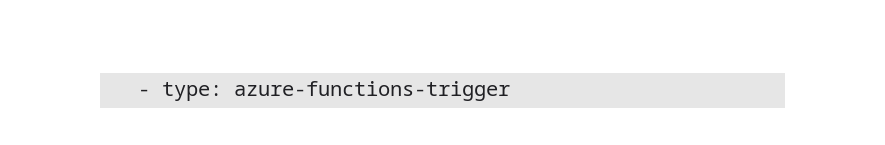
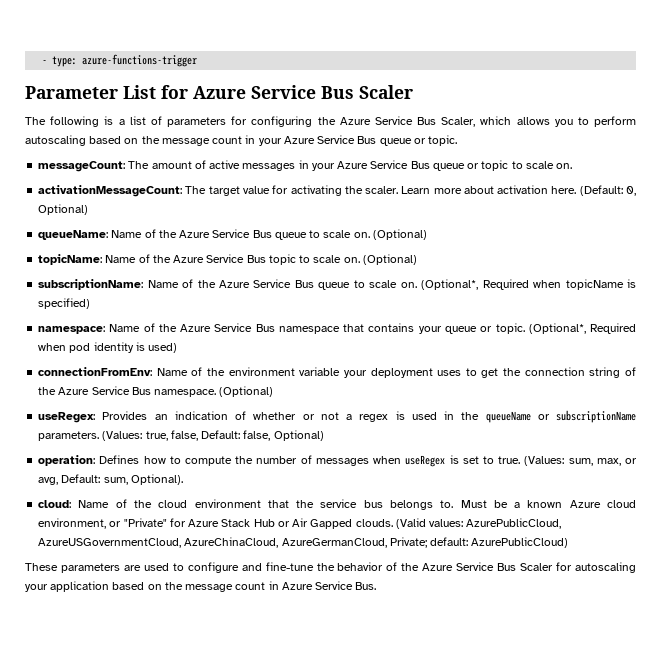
(510, 91) none -> [25,85,413,99] [25,116,636,127] [25,135,458,146] [38,160,573,172] [38,185,636,197] [38,204,89,215] [38,229,427,240] [38,254,417,265] [38,279,636,290] [38,298,91,309] [38,323,636,334] [38,342,178,353] [38,367,636,378] [38,386,274,397] [38,410,636,423] [38,430,324,441] [38,455,637,467] [38,474,183,485] [38,499,636,510] [38,518,562,529] [38,537,569,548] [25,562,636,573] [25,581,377,592] // Parameter List for Azure Service Bus Scaler // The following is a list of parameters for configuring the Azure Service Bus Scaler, which allows you to perform autoscaling based on the message count in your Azure Service Bus queue or topic. // messageCount: The amount of active messages in your Azure Service Bus queue or topic to scale on. // activationMessageCount: The target value for activating the scaler. Learn more about activation here. (Default: 0, Optional) // queueName: Name of the Azure Service Bus queue to scale on. (Optional) // topicName: Name of the Azure Service Bus topic to scale on. (Optional) // subscriptionName: Name of the Azure Service Bus queue to scale on. (Optional*, Required when topicName is specified) // namespace: Name of the Azure Service Bus namespace that contains your queue or topic. (Optional*, Required when pod identity is used) // connectionFromEnv: Name of the environment variable your deployment uses to get the connection string of the Azure Service Bus namespace. (Optional) // useRegex: Provides an indication of whether or not a regex is used in the queueName or subscriptionName parameters. (Values: true, false, Default: false, Optional) // operation: Defines how to compute the number of messages when useRegex is set to true. (Values: sum, max, or avg, Default: sum, Optional). // cloud: Name of the cloud environment that the service bus belongs to. Must be a known Azure cloud environment, or "Private" for Azure Stack Hub or Air Gapped clouds. (Valid values: AzurePublicCloud, AzureUSGovernmentCloud, AzureChinaCloud, AzureGermanCloud, Private; default: AzurePublicCloud) // These parameters are used to configure and fine-tune the behavior of the Azure Service Bus Scaler for autoscaling your application based on the message count in Azure Service Bus.

